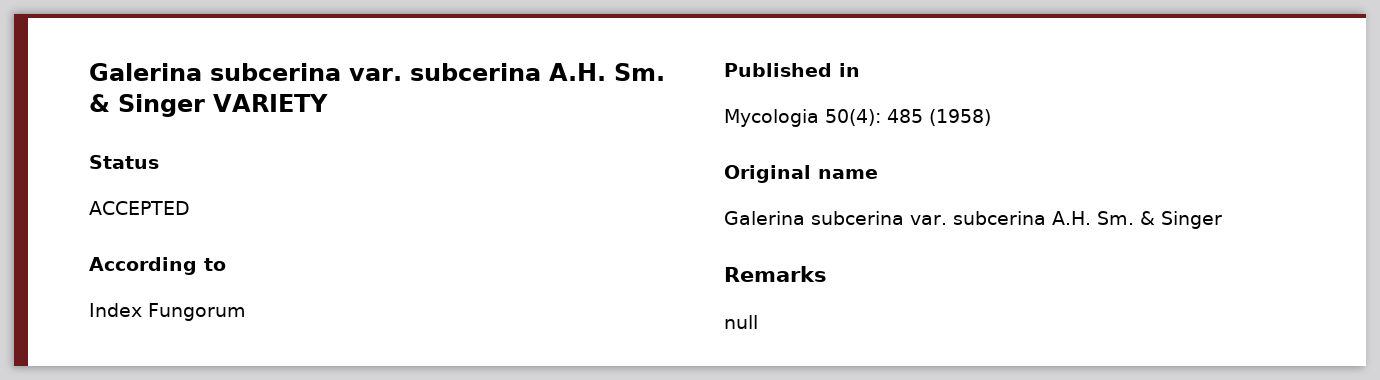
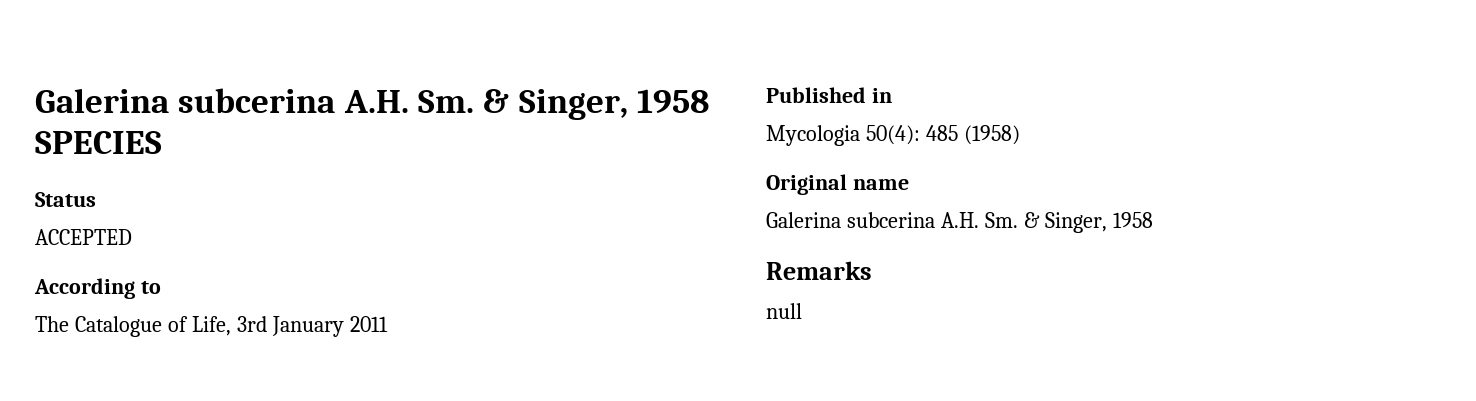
[89,63,665,81] [89,94,328,117] Galerina subcerina var. subcerina A.H. Sm. & Singer VARIETY -> [35,88,709,120] [35,131,162,154] Galerina subcerina A.H. Sm. & Singer, 1958 SPECIES
[89,303,246,321] Index Fungorum -> [35,316,388,337] The Catalogue of Life, 3rd January 2011
[910,211,1222,229] var. subcerina A.H. Sm. & Singer -> [940,212,1153,233] A.H. Sm. & Singer, 1958

